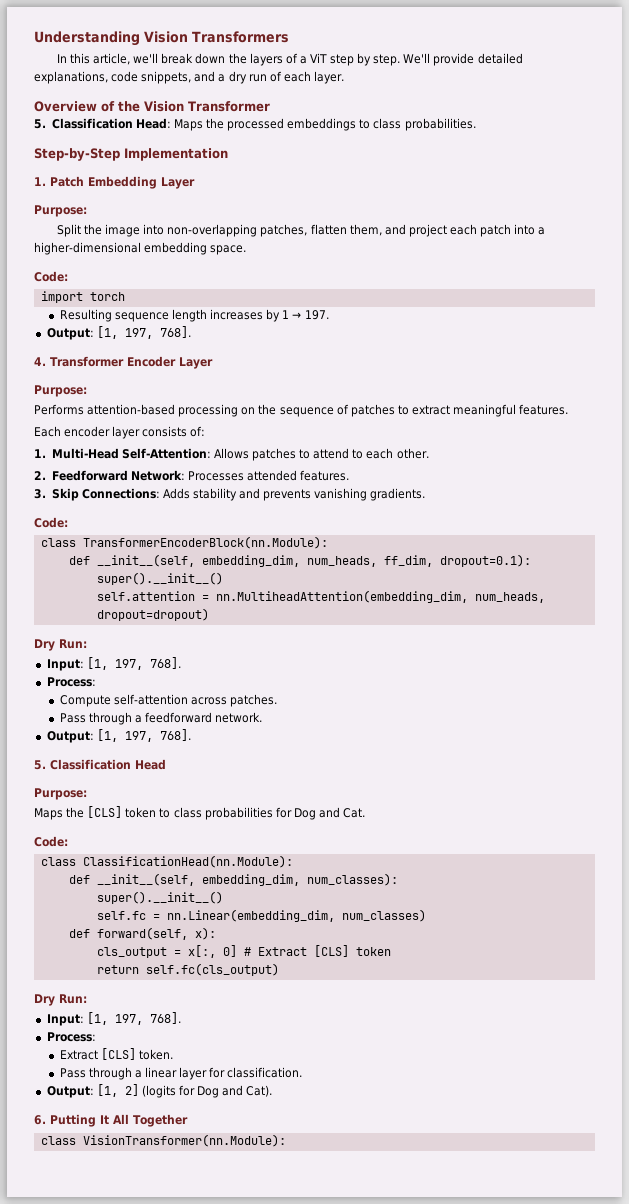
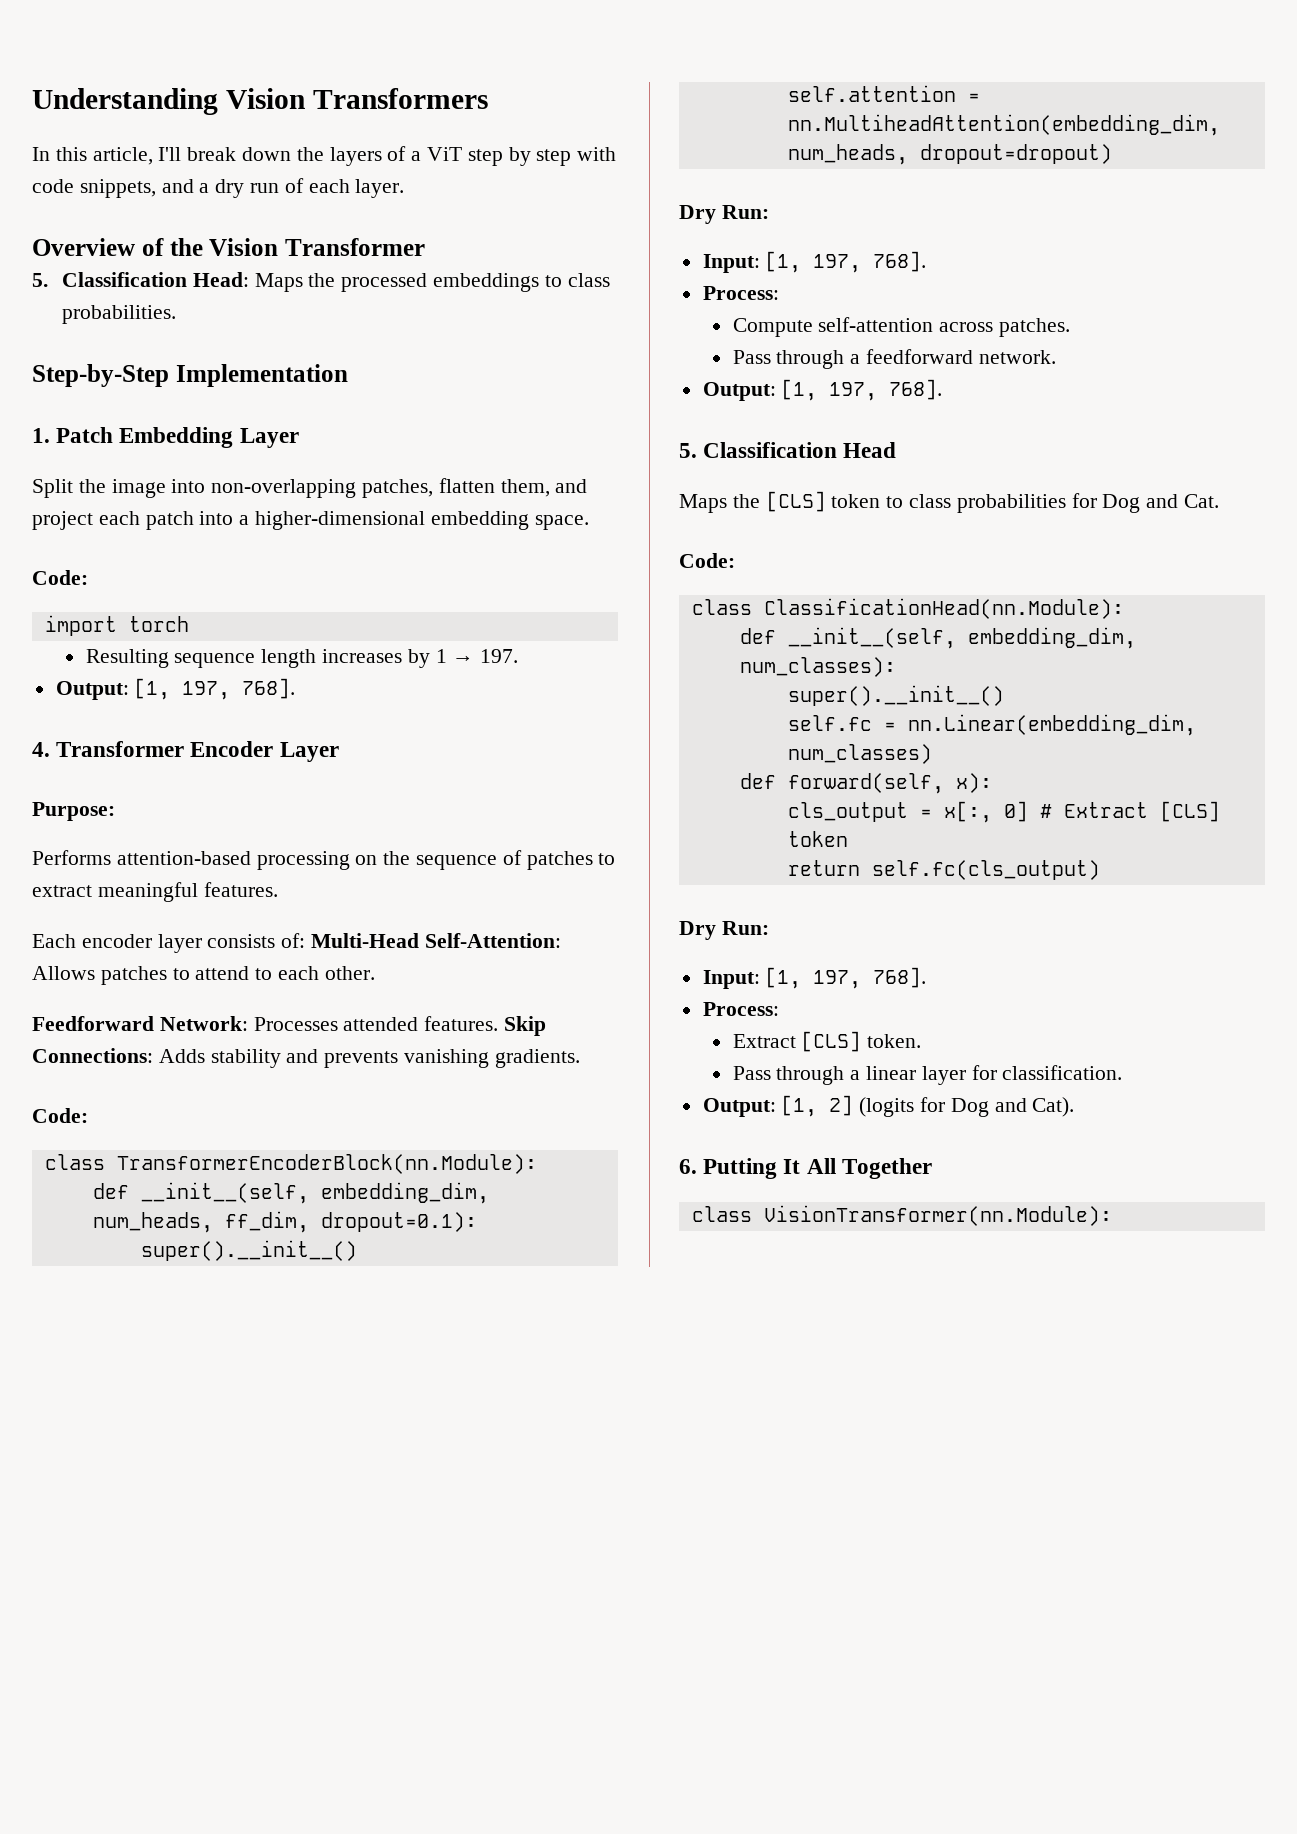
[133,53,159,64] we'll -> [158,147,182,161] I'll
[373,53,523,66] [34,71,108,84] step. We'll provide detailed explanations, -> [536,147,617,166] step with
[34,205,87,217] // Purpose: -> (299, 438) none
[34,449,46,458] // 1. -> (306, 940) none
[34,471,46,480] 2. -> (375, 973) none
[34,489,46,499] // 3. -> (499, 1023) none
[34,788,87,800] // Purpose: -> (897, 450) none

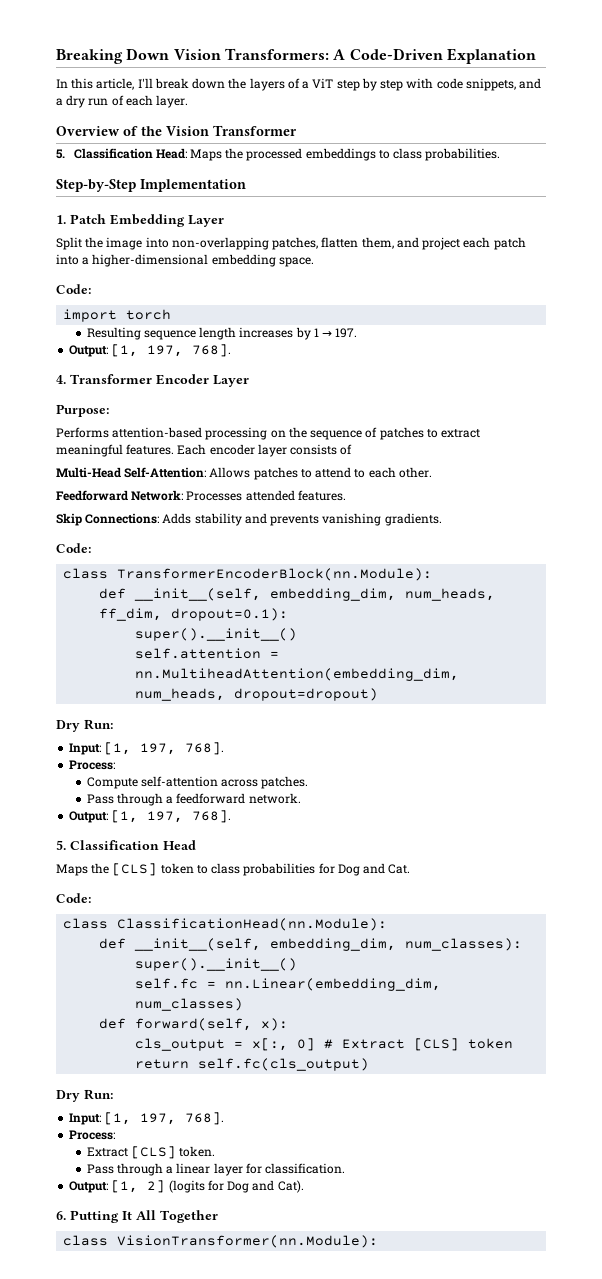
[32,88,488,115] Understanding Vision Transformers -> [56,48,536,64] Breaking Down Vision Transformers: A Code-Driven Explanation
(278, 889) // -> (175, 449) none
[281,933,306,948] of: -> [340,444,353,455] of //
(499, 1023) none -> (346, 495) //

